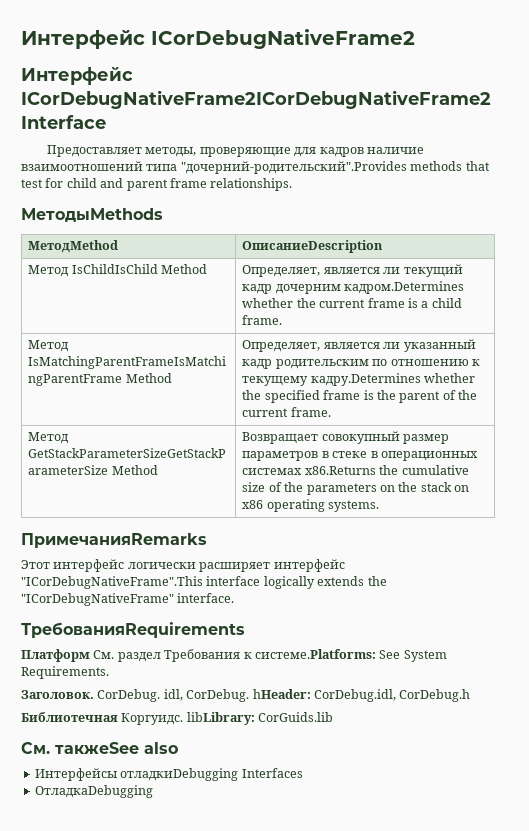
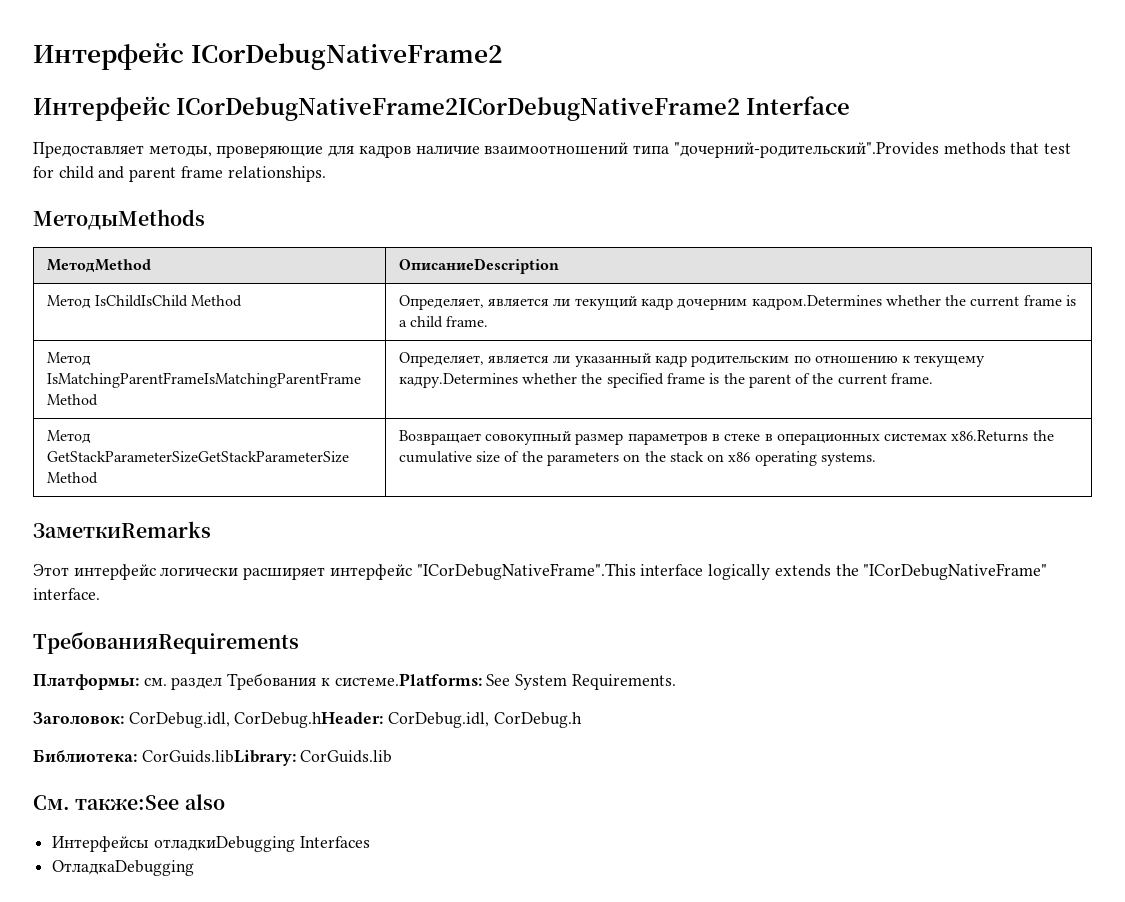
[21,533,207,548] ПримечанияRemarks -> [33,521,211,538] ЗаметкиRemarks
[21,649,115,662] Платформ См. -> [33,674,167,690] Платформы: см.
[21,689,311,702] Заголовок. CorDebug. idl, CorDebug. hHeader: -> [33,712,384,728] Заголовок: CorDebug.idl, CorDebug.hHeader:
[21,712,255,725] Библиотечная Коргуидс. libLibrary: -> [33,749,296,766] Библиотека: CorGuids.libLibrary:
[55,742,139,754] такжеSee -> [75,795,180,810] также:See

